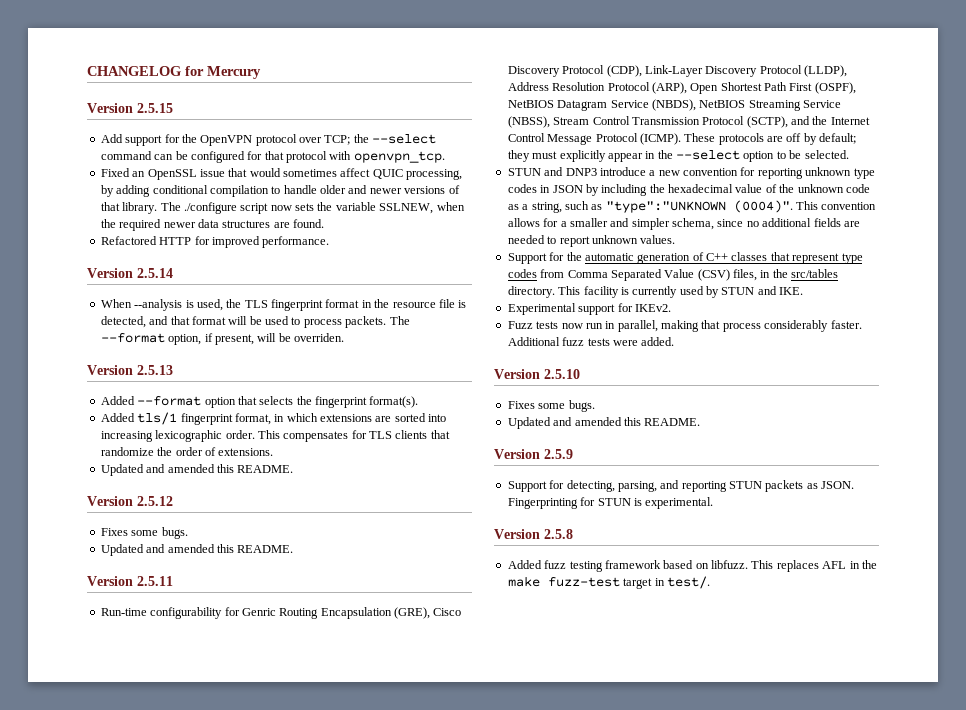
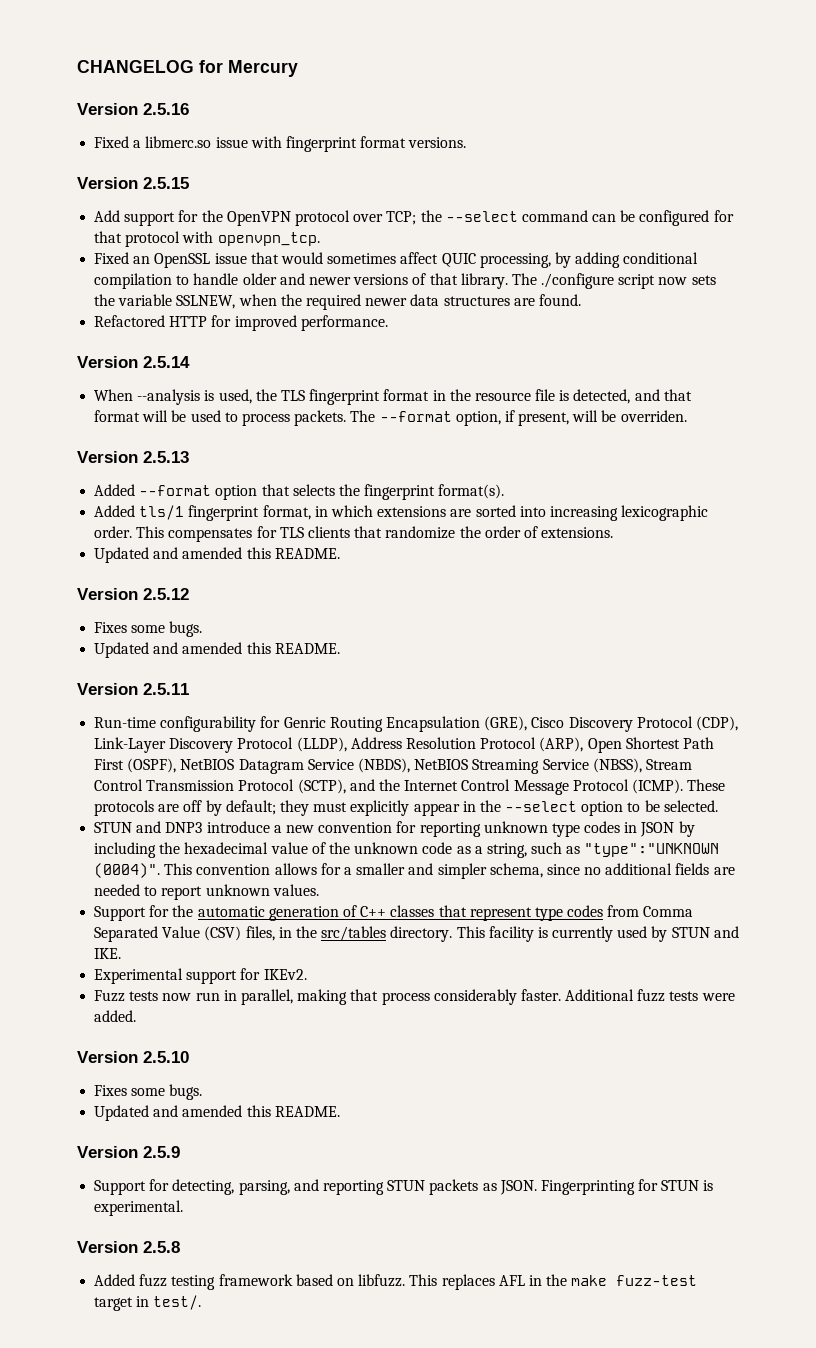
(261, 72) none -> [77,103,189,115] [94,136,467,152] // Version 2.5.16 // Fixed a libmerc.so issue with fingerprint format versions.

